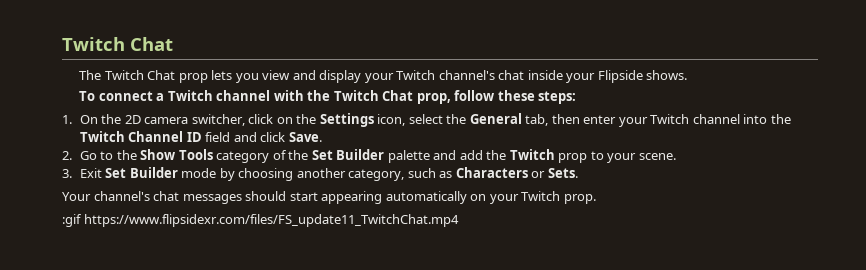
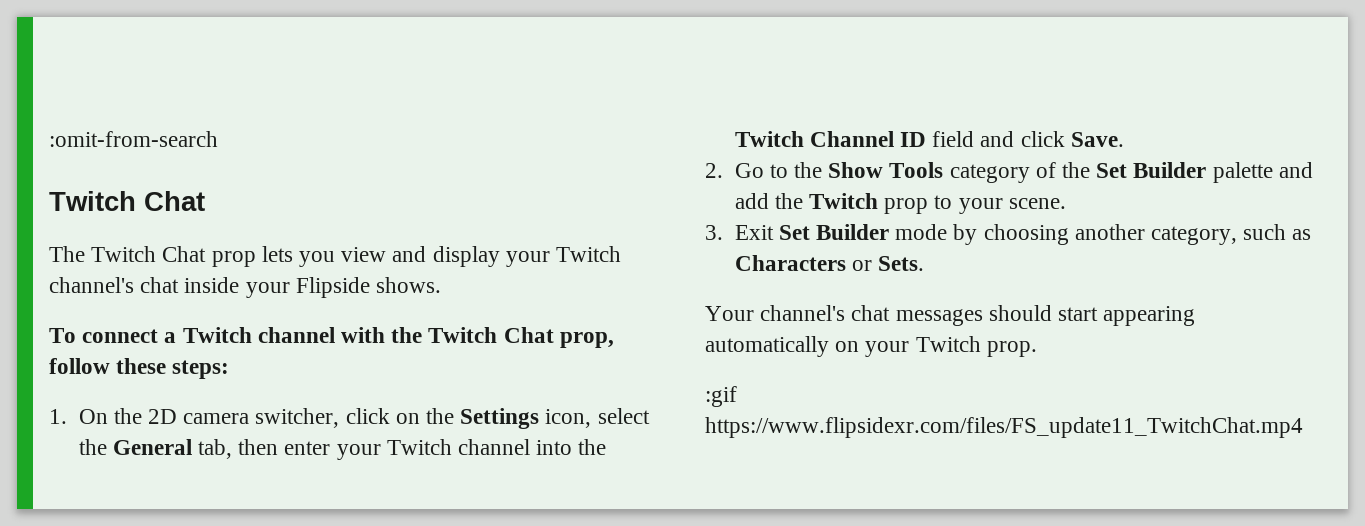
(62, 44) none -> [49,131,218,147] :omit-from-search //

